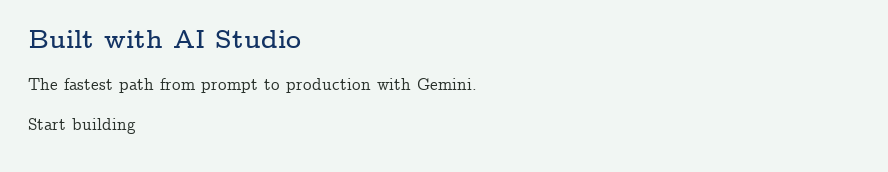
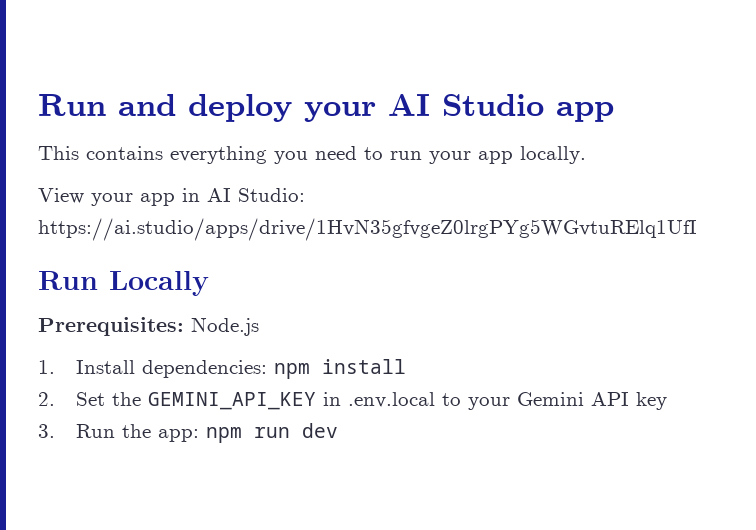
[28,30,301,48] [28,78,477,93] [28,118,136,134] Built with AI Studio // The fastest path from prompt to production with Gemini. // Start building -> [38,94,614,122] [38,146,586,164] [38,188,305,206] [38,218,697,241] [38,271,209,296] [38,317,259,336] [38,359,406,379] [38,392,667,410] [38,423,338,443] Run and deploy your AI Studio app // This contains everything you need to run your app locally. // View your app in AI Studio: https://ai.studio/apps/drive/1HvN35gfvgeZ0lrgPYg5WGvtuRElq1UfI // Run Locally // Prerequisites: Node.js // 1. Install dependencies: npm install // 2. Set the GEMINI_API_KEY in .env.local to your Gemini API key // 3. Run the app: npm run dev

